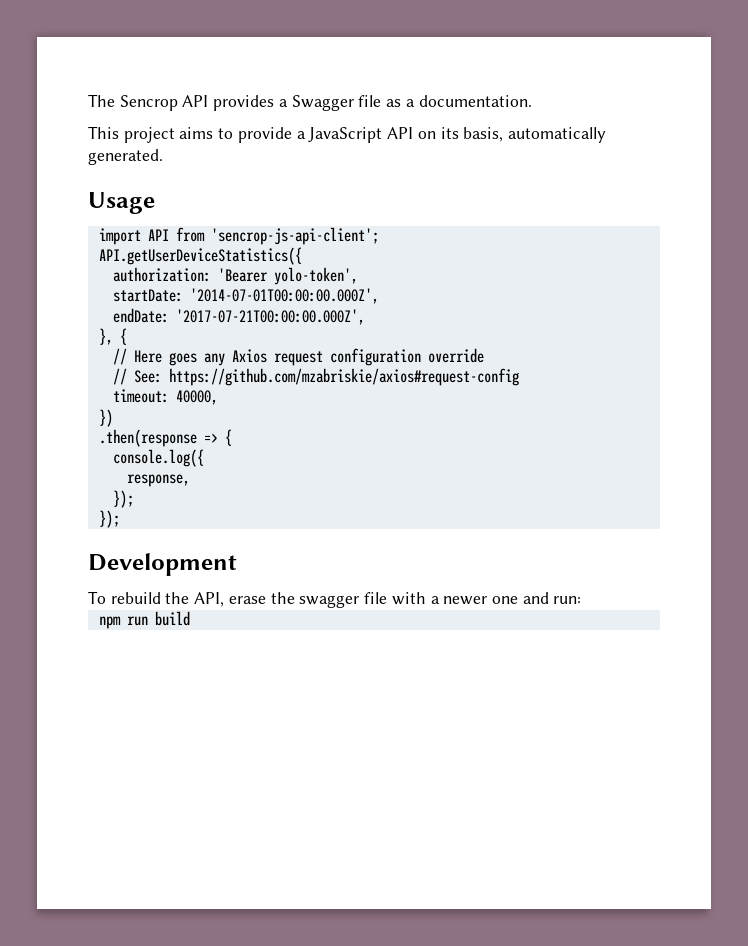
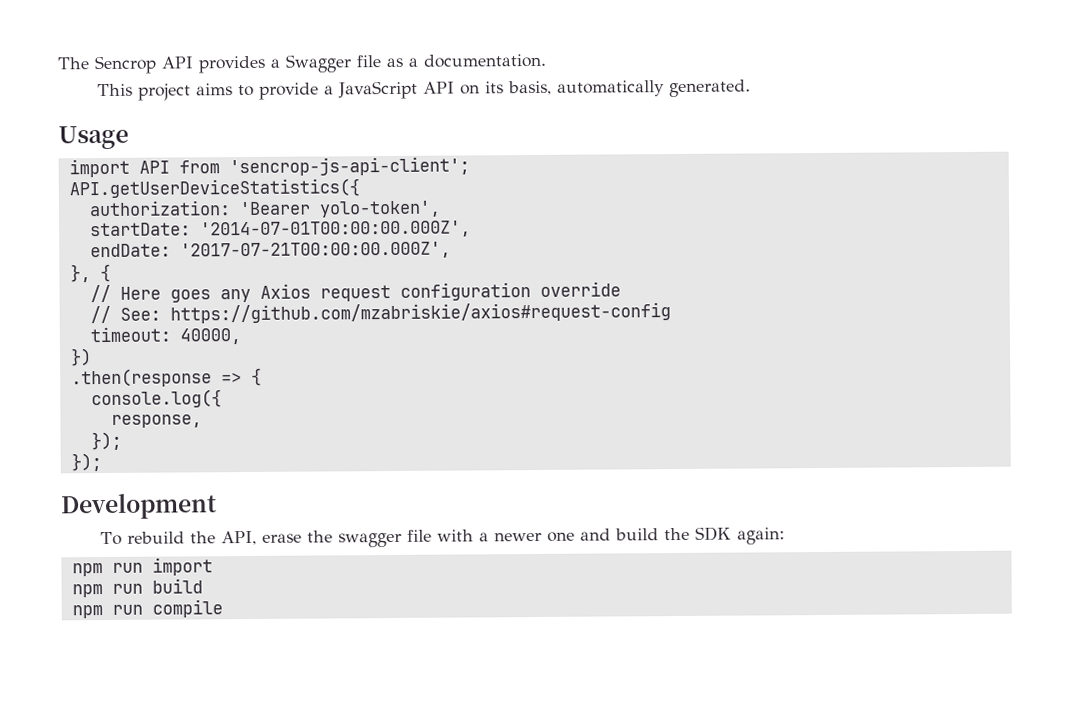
[553,596,582,604] run: -> [614,526,785,545] [71,557,213,577] build the SDK again: // npm run import
(190, 618) none -> [71,599,223,619] // npm run compile

